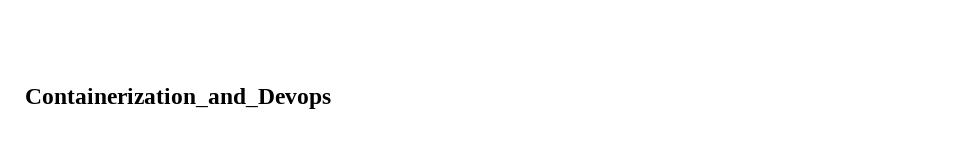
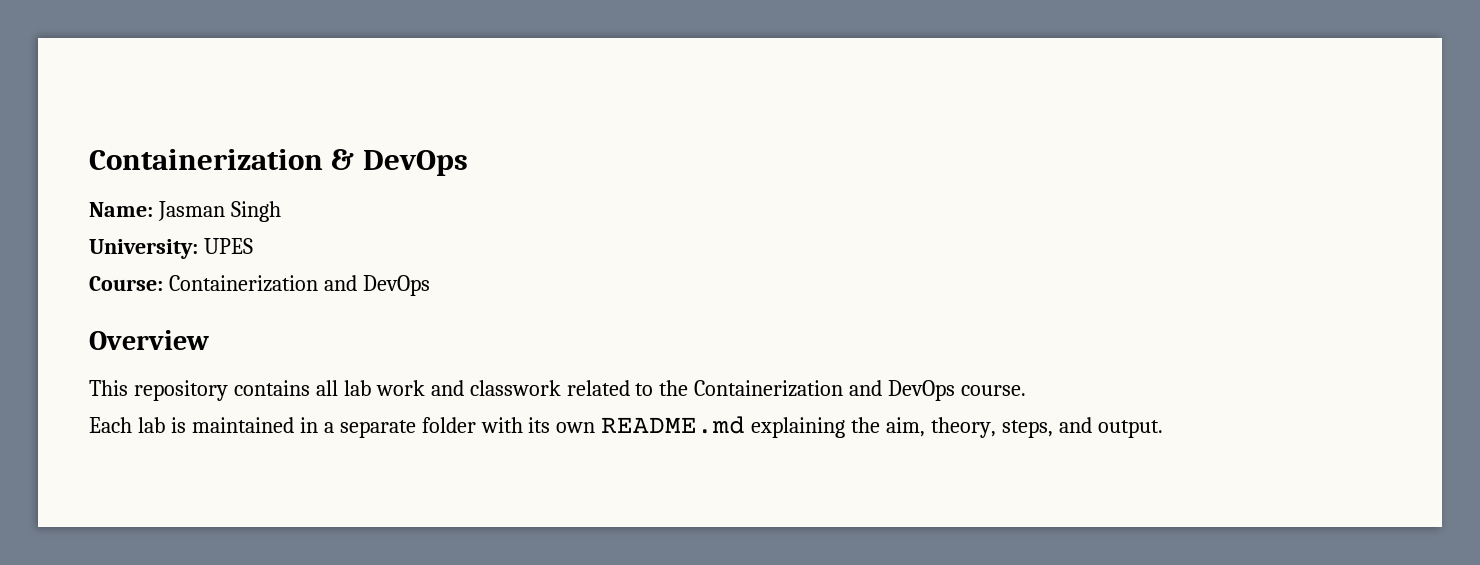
[25,88,331,109] Containerization_and_Devops -> [89,149,468,176] [89,201,281,222] [89,238,253,259] [89,275,430,296] [89,330,209,350] [89,380,1027,401] [89,416,1163,438] Containerization & DevOps // Name: Jasman Singh // University: UPES // Course: Containerization and DevOps // Overview // This repository contains all lab work and classwork related to the Containerization and DevOps course. // Each lab is maintained in a separate folder with its own README.md explaining the aim, theory, steps, and output.

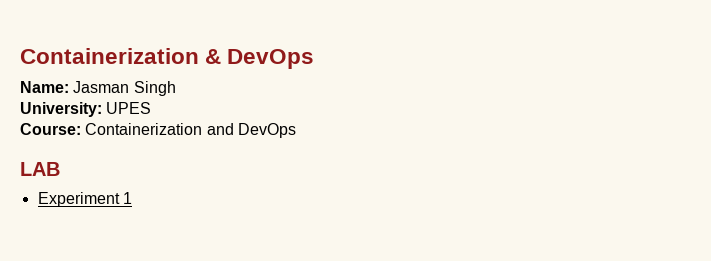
[89,330,209,350] [89,380,1027,401] [89,416,1163,438] Overview // This repository contains all lab work and classwork related to the Containerization and DevOps course. // Each lab is maintained in a separate folder with its own README.md explaining the aim, theory, steps, and output. -> [20,162,60,176] [37,192,132,207] LAB // Experiment 1

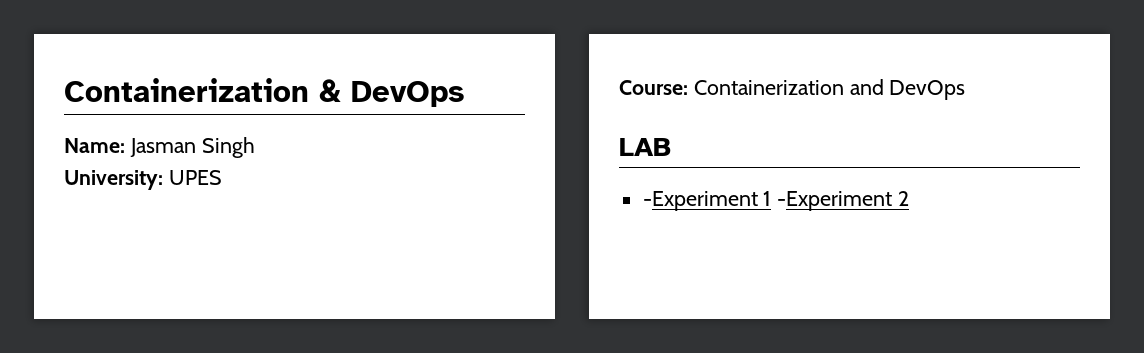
[37,192,132,207] Experiment 1 -> [642,191,910,211] -Experiment 1 -Experiment 2

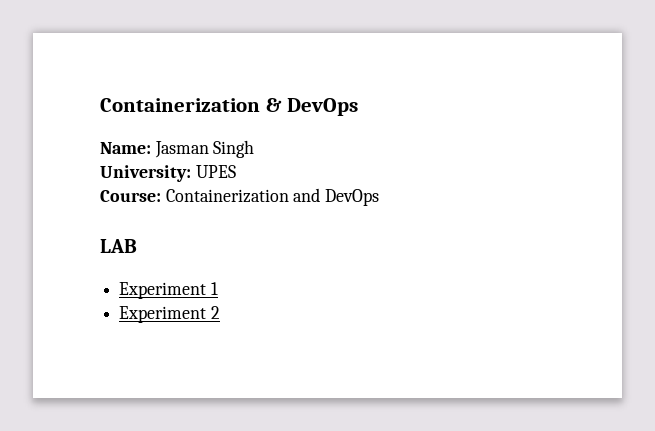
[642,191,758,211] -Experiment -> [119,282,207,299] Experiment
[777,191,893,211] -Experiment -> [119,306,207,323] // Experiment

